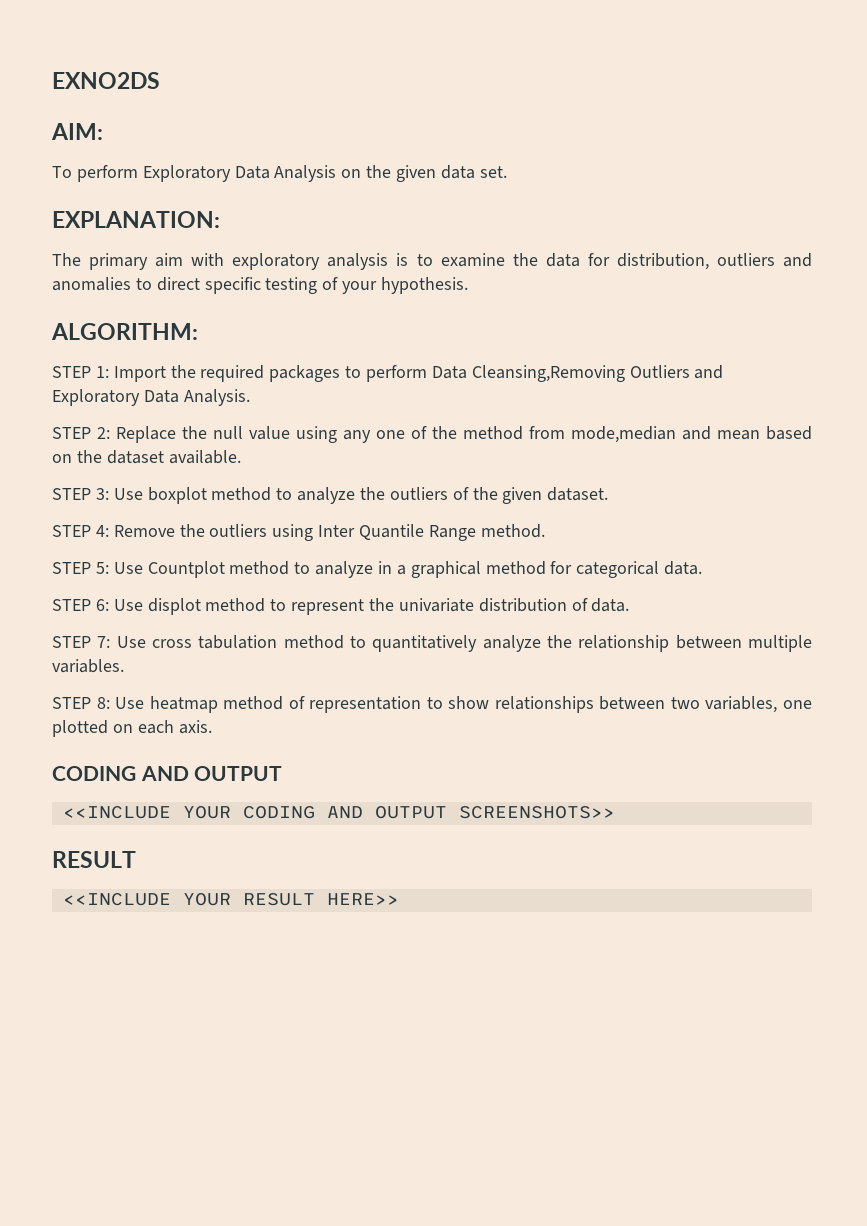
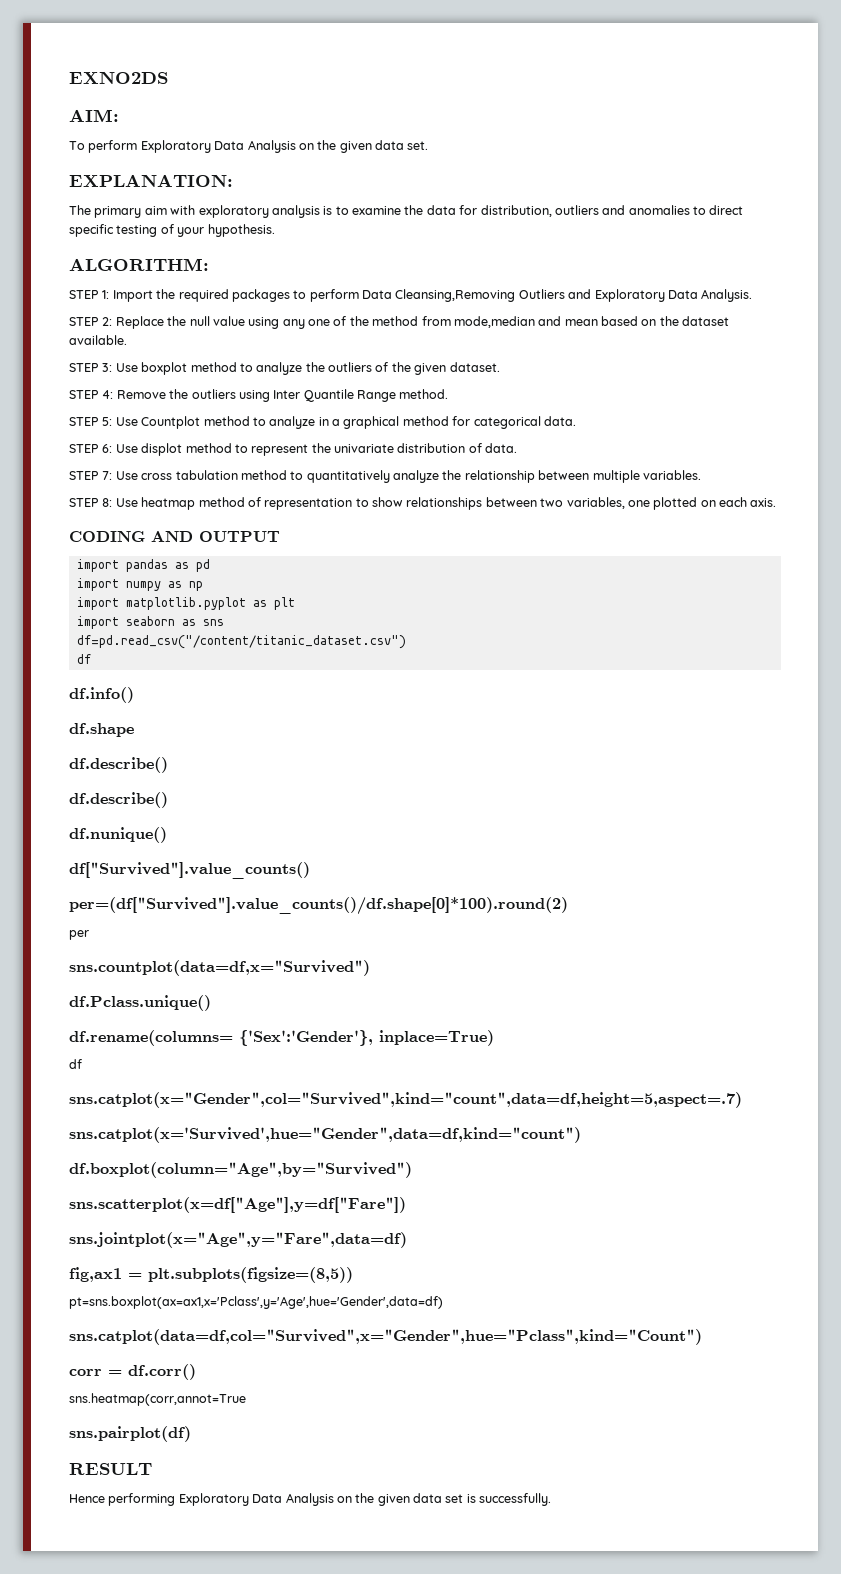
[62,806,615,819] [52,851,136,868] [62,893,399,906] <<INCLUDE YOUR CODING AND OUTPUT SCREENSHOTS>> // RESULT // <<INCLUDE YOUR RESULT HERE>> -> [76,559,210,572] [76,578,203,591] [76,597,295,610] [76,616,224,629] [76,635,406,649] [76,654,91,664] [69,687,134,703] [69,723,134,737] [69,757,168,773] [69,792,168,808] [69,827,167,843] [69,862,310,879] [69,897,568,915] [69,930,89,940] [69,960,370,976] [69,995,211,1011] [69,1030,494,1046] [69,1059,82,1069] [69,1092,742,1108] [69,1127,581,1143] [69,1162,412,1178] [69,1197,406,1213] [69,1232,407,1248] [69,1267,353,1283] [69,1296,443,1309] [69,1329,702,1345] [69,1364,196,1380] [69,1393,246,1406] [69,1426,191,1442] [69,1463,152,1475] [69,1493,552,1506] import pandas as pd // import numpy as np // import matplotlib.pyplot as plt // import seaborn as sns // df=pd.read_csv("/content/titanic_dataset.csv") // df // df.info() // df.shape // df.describe() // df.describe() // df.nunique() // df["Survived"].value_counts() // per=(df["Survived"].value_counts()/df.shape[0]*100).round(2) // per // sns.countplot(data=df,x="Survived") // df.Pclass.unique() // df.rename(columns= {'Sex':'Gender'}, inplace=True) // df // sns.catplot(x="Gender",col="Survived",kind="count",data=df,height=5,aspect=.7) // sns.catplot(x='Survived',hue="Gender",data=df,kind="count") // df.boxplot(column="Age",by="Survived") // sns.scatterplot(x=df["Age"],y=df["Fare"]) // sns.jointplot(x="Age",y="Fare",data=df) // fig,ax1 = plt.subplots(figsize=(8,5)) // pt=sns.boxplot(ax=ax1,x='Pclass',y='Age',hue='Gender',data=df) // sns.catplot(data=df,col="Survived",x="Gender",hue="Pclass",kind="Count") // corr = df.corr() // sns.heatmap(corr,annot=True // sns.pairplot(df) // RESULT // Hence performing Exploratory Data Analysis on the given data set is successfully.

